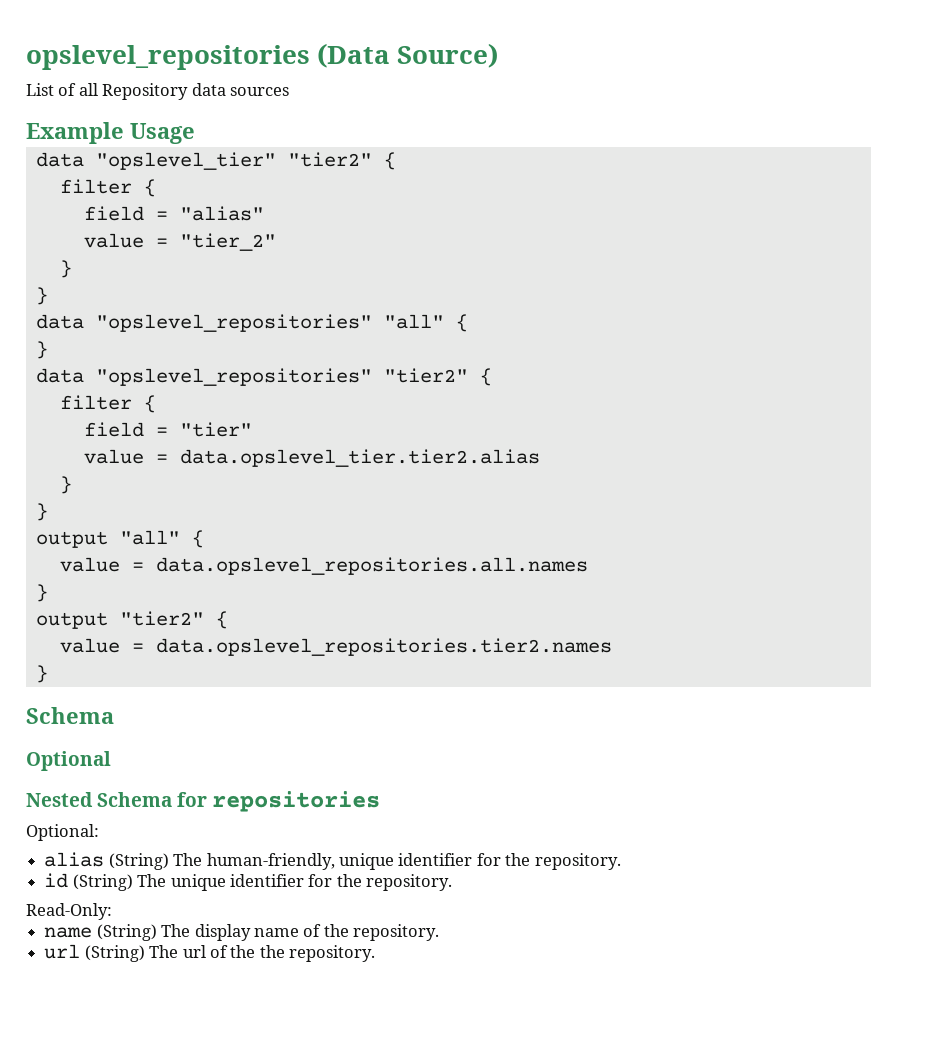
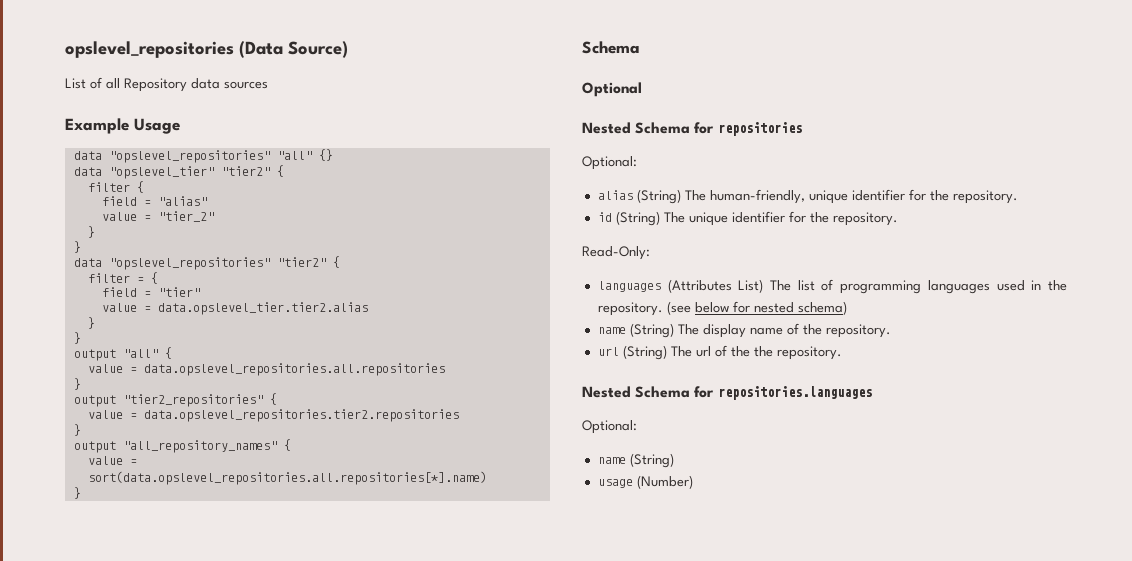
(195, 133) none -> [73,149,333,163] // data "opslevel_repositories" "all" {}
[35,314,468,332] [35,341,48,359] // data "opslevel_repositories" "all" { // } -> (81, 247) none
(132, 402) none -> [136,277,144,283] =
[155,557,588,575] [35,584,48,602] [35,611,228,629] [59,638,612,656] data.opslevel_repositories.all.names // } // output "tier2" { // value = data.opslevel_repositories.tier2.names -> [143,363,445,376] [73,378,81,390] [73,393,277,407] [87,409,459,422] [73,424,81,436] [73,439,291,453] [87,456,137,465] [87,471,487,485] data.opslevel_repositories.all.repositories // } // output "tier2_repositories" { // value = data.opslevel_repositories.tier2.repositories // } // output "all_repository_names" { // value = sort(data.opslevel_repositories.all.repositories[*].name)
(112, 911) none -> [597,279,1067,294] [597,301,847,316] // languages (Attributes List) The list of programming languages used in the repository. (see below for nested schema)
(376, 953) none -> [582,386,872,400] [582,420,637,434] [597,453,674,468] [597,475,693,489] // Nested Schema for repositories.languages // Optional: // name (String) // usage (Number)

